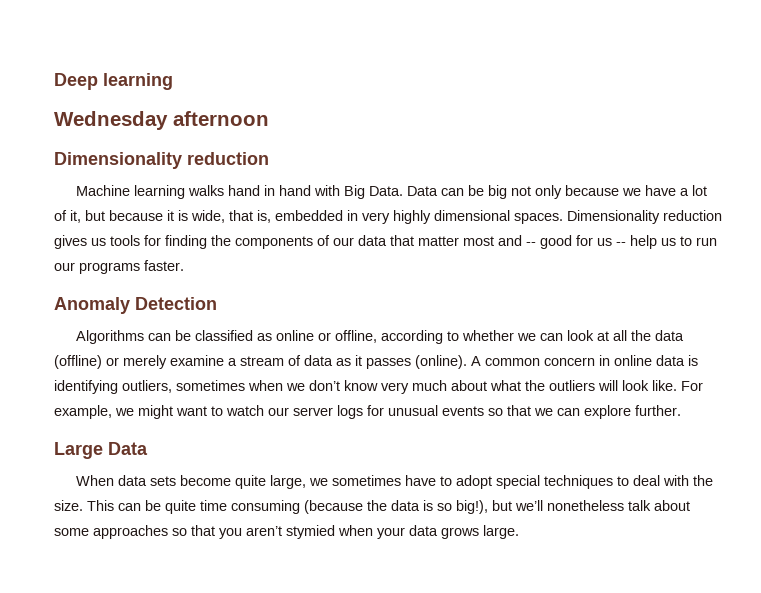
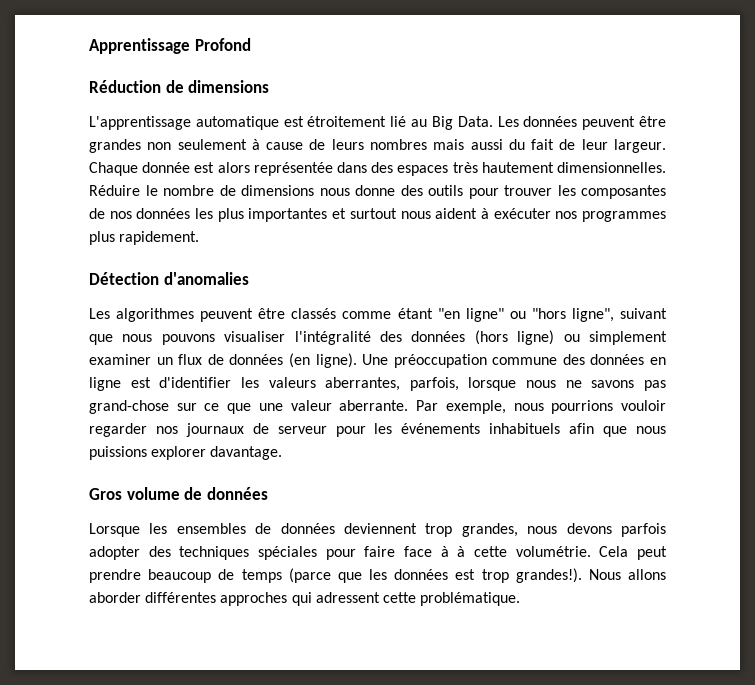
[54,73,173,90] [54,111,269,130] [54,152,269,169] [76,185,708,199] [54,210,722,224] [54,235,717,249] [54,260,184,274] [54,297,217,314] [76,330,685,344] [54,355,698,369] [54,380,703,394] [54,405,681,419] [54,442,148,459] [76,475,714,489] [54,500,690,514] [54,525,519,539] Deep learning // Wednesday afternoon // Dimensionality reduction // Machine learning walks hand in hand with Big Data. Data can be big not only because we have a lot of it, but because it is wide, that is, embedded in very highly dimensional spaces. Dimensionality reduction gives us tools for finding the components of our data that matter most and -- good for us -- help us to run our programs faster. // Anomaly Detection // Algorithms can be classified as online or offline, according to whether we can look at all the data (offline) or merely examine a stream of data as it passes (online). A common concern in online data is identifying outliers, sometimes when we don’t know very much about what the outliers will look like. For example, we might want to watch our server logs for unusual events so that we can explore further. // Large Data // When data sets become quite large, we sometimes have to adopt special techniques to deal with the size. This can be quite time consuming (because the data is so big!), but we’ll nonetheless talk about some approaches so that you aren’t stymied when your data grows large. -> [89,38,251,54] [89,80,270,93] [89,116,666,130] [89,139,666,153] [89,162,666,176] [89,185,666,199] [89,208,666,222] [89,231,200,245] [89,272,249,285] [89,308,667,322] [89,330,667,345] [89,353,666,368] [89,377,666,391] [89,400,666,414] [89,423,666,437] [89,446,283,460] [89,487,268,500] [89,523,666,537] [89,546,668,560] [89,568,666,583] [89,592,521,606] Apprentissage Profond // Réduction de dimensions // L'apprentissage automatique est étroitement lié au Big Data. Les données peuvent être grandes non seulement à cause de leurs nombres mais aussi du fait de leur largeur. Chaque donnée est alors représentée dans des espaces très hautement dimensionnelles. Réduire le nombre de dimensions nous donne des outils pour trouver les composantes de nos données les plus importantes et surtout nous aident à exécuter nos programmes plus rapidement. // Détection d'anomalies // Les algorithmes peuvent être classés comme étant "en ligne" ou "hors ligne", suivant que nous pouvons visualiser l'intégralité des données (hors ligne) ou simplement examiner un flux de données (en ligne). Une préoccupation commune des données en ligne est d'identifier les valeurs aberrantes, parfois, lorsque nous ne savons pas grand-chose sur ce que une valeur aberrante. Par exemple, nous pourrions vouloir regarder nos journaux de serveur pour les événements inhabituels afin que nous puissions explorer davantage. // Gros volume de données // Lorsque les ensembles de données deviennent trop grandes, nous devons parfois adopter des techniques spéciales pour faire face à à cette volumétrie. Cela peut prendre beaucoup de temps (parce que les données est trop grandes!). Nous allons aborder différentes approches qui adressent cette problématique.

